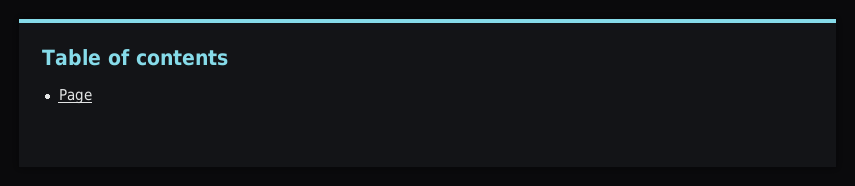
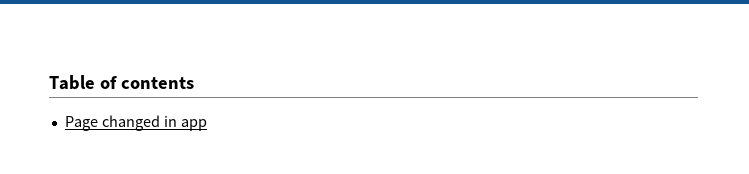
(92, 96) none -> [101,115,207,131] changed in app

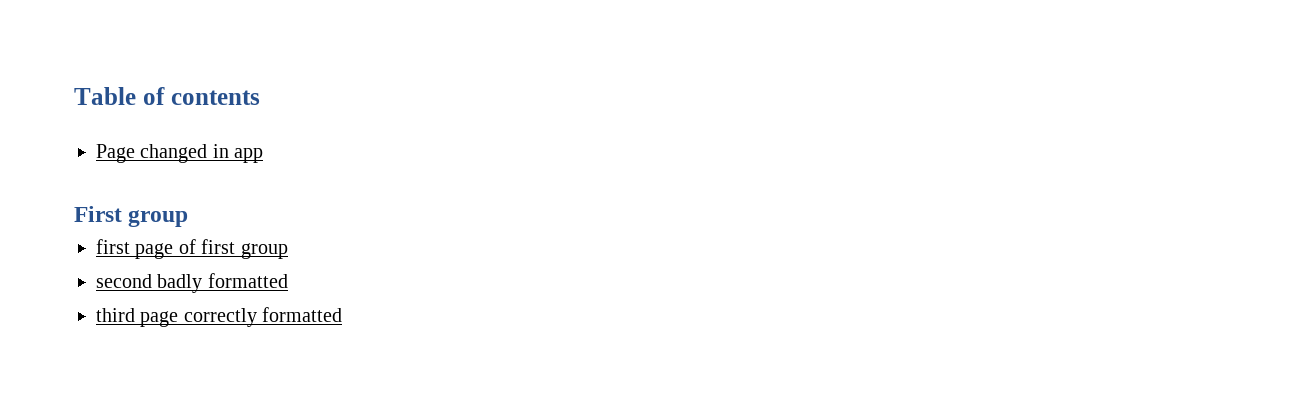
(207, 125) none -> [74,206,189,227] [96,239,288,259] [96,273,288,293] [96,307,343,327] // First group // first page of first group // second badly formatted // third page correctly formatted

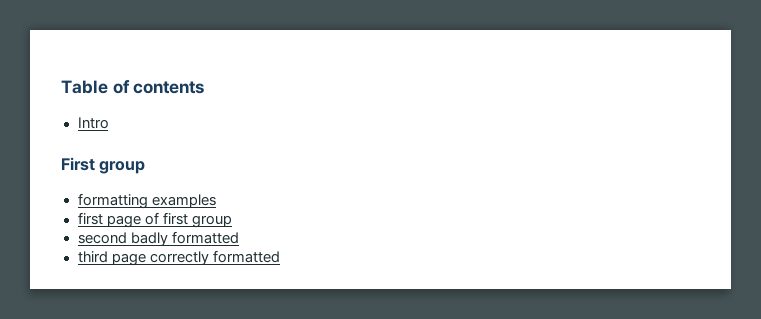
[96,144,264,163] Page changed in app -> [77,117,109,129] Intro
(189, 218) none -> [77,193,216,209] // formatting examples

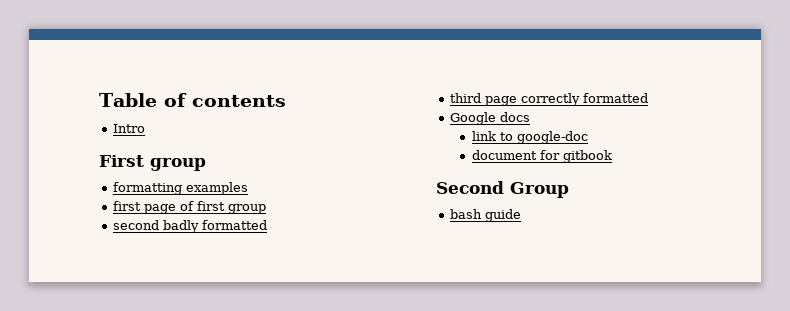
(280, 256) none -> [450,112,531,125] [471,131,588,144] [471,150,612,163] [436,181,569,198] [450,209,522,222] // Google docs // link to google-doc // document for gitbook // Second Group // bash guide

